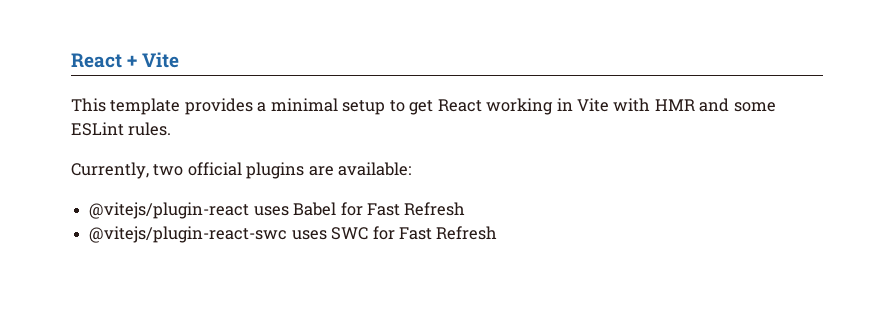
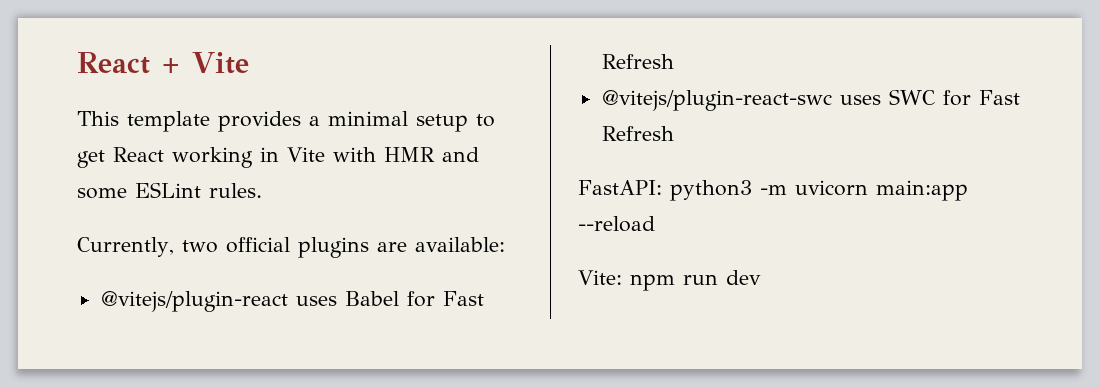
(498, 233) none -> [578,180,968,201] [578,216,655,232] [578,270,761,291] // FastAPI: python3 -m uvicorn main:app --reload // Vite: npm run dev

